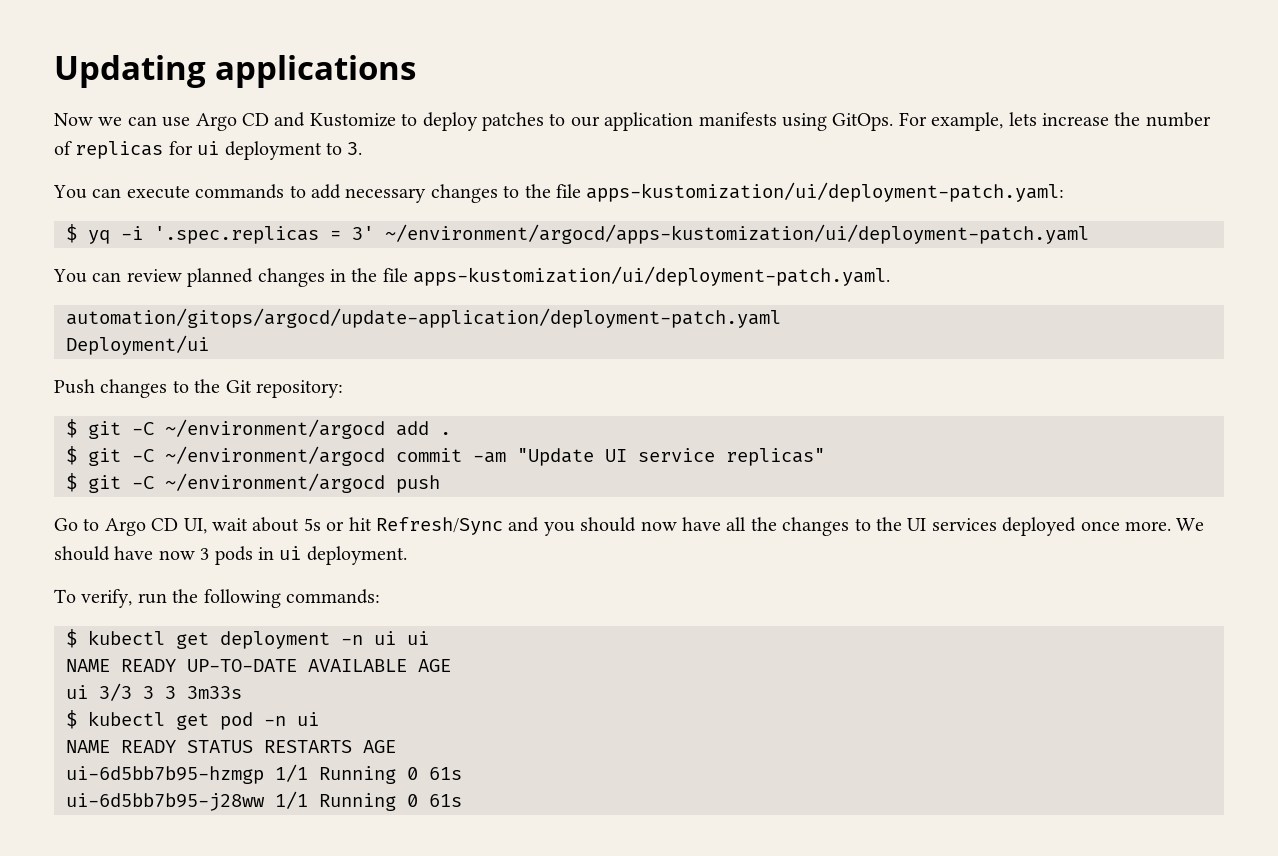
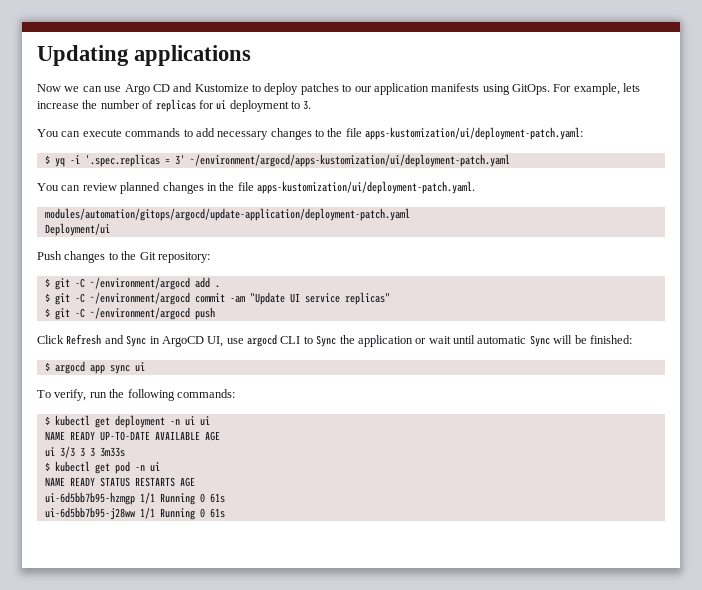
[66,308,781,328] automation/gitops/argocd/update-application/deployment-patch.yaml -> [44,208,410,221] modules/automation/gitops/argocd/update-application/deployment-patch.yaml
[54,517,1205,536] [54,546,407,565] Go to Argo CD UI, wait about 5s or hit Refresh/Sync and you should now have all the changes to the UI services deployed once more. We should have now 3 pods in ui deployment. -> [37,334,632,347] [44,361,145,374] Click Refresh and Sync in ArgoCD UI, use argocd CLI to Sync the application or wait until automatic Sync will be finished: // $ argocd app sync ui

